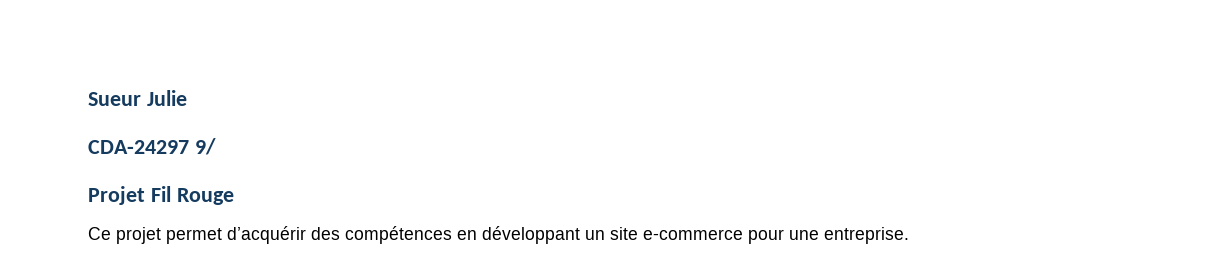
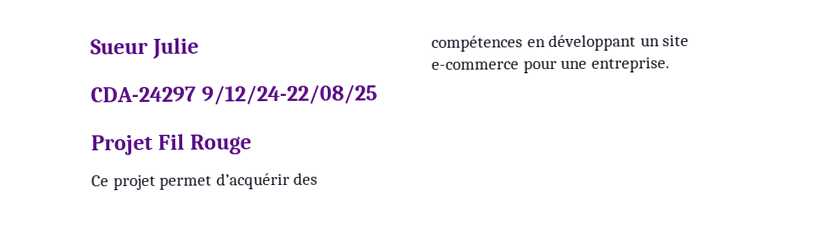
[194,138,216,155] 9/ -> [200,84,377,106] 9/12/24-22/08/25

